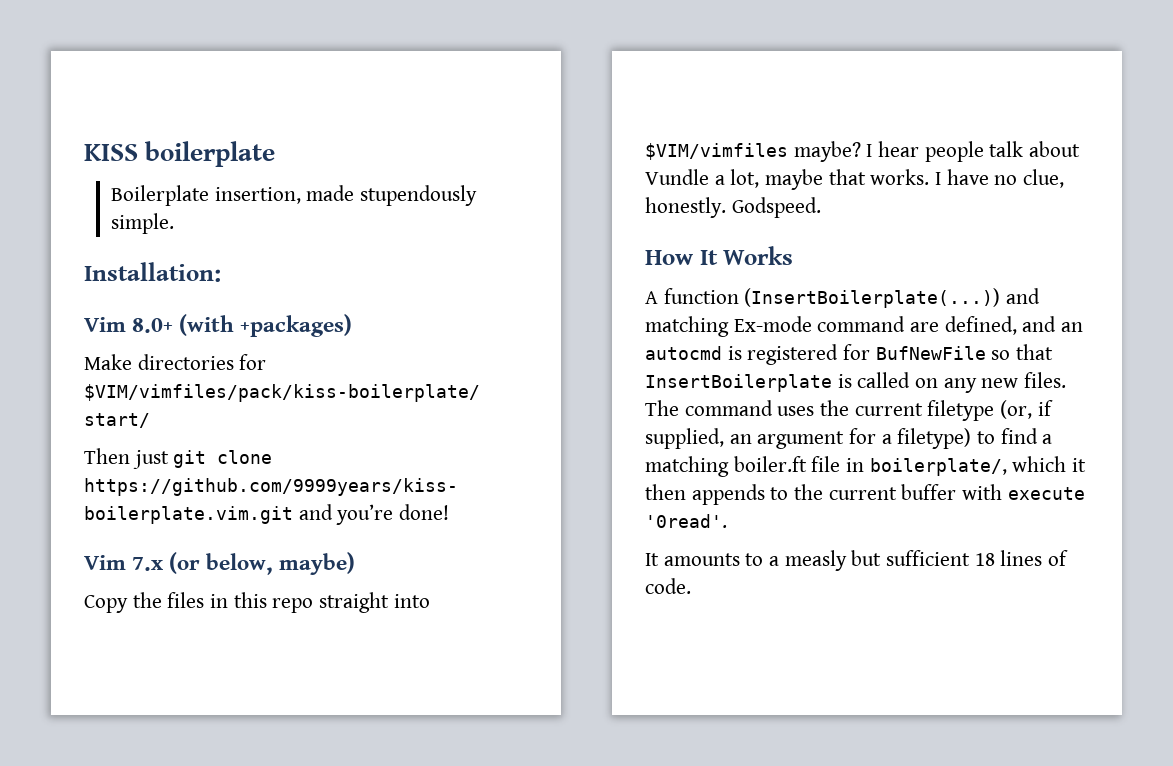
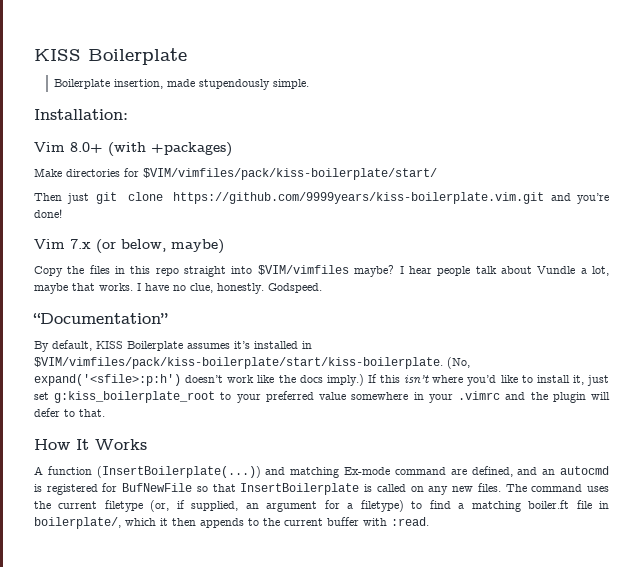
[84,141,276,167] KISS boilerplate -> [34,48,187,65] KISS Boilerplate
(821, 207) none -> [33,313,168,324] [34,340,312,352] [34,357,470,369] [34,374,609,386] [34,391,610,403] [34,408,105,417] // “Documentation” // By default, KISS Boilerplate assumes it’s installed in $VIM/vimfiles/pack/kiss-boilerplate/start/kiss-boilerplate. (No, expand('<sfile>:p:h') doesn’t work like the docs imply.) If this isn’t where you’d like to install it, just set g:kiss_boilerplate_root to your preferred value somewhere in your .vimrc and the plugin will defer to that.
[1007,487,1085,500] [645,514,727,528] [645,550,1069,571] [645,578,691,594] execute '0read'. // It amounts to a measly but sufficient 18 lines of code. -> [391,517,429,526] :read.

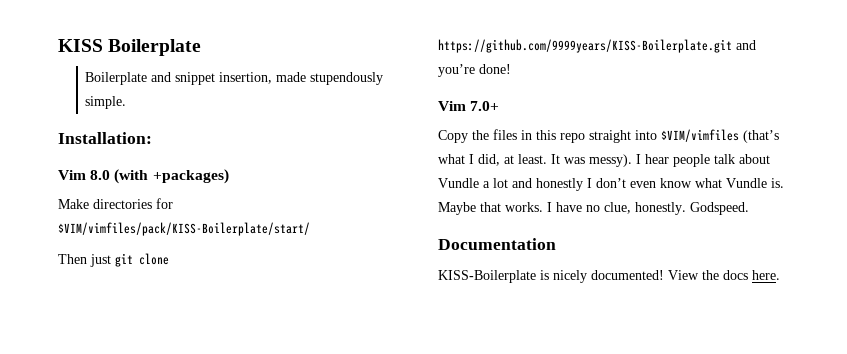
(111, 84) none -> [151,72,216,85] and snippet
[70,142,103,153] 8.0+ -> [90,170,111,180] 8.0
[143,168,437,180] $VIM/vimfiles/pack/kiss-boilerplate/start/ -> [58,222,310,236] $VIM/vimfiles/pack/KISS-Boilerplate/start/
[173,192,545,204] https://github.com/9999years/kiss-boilerplate.vim.git -> [438,39,732,53] https://github.com/9999years/KISS-Boilerplate.git
[70,239,224,254] 7.x (or below, maybe) -> [470,101,500,111] 7.0+
[354,265,395,277] maybe? -> [743,130,779,143] [438,154,632,167] (that’s what I did, at least. It was messy).
[592,266,610,276] [34,283,68,294] lot, maybe -> [493,178,784,191] [438,202,476,215] lot and honestly I don’t even know what Vundle is. Maybe
[33,313,168,324] [34,340,312,352] [34,357,470,369] [34,374,609,386] [34,391,610,403] [34,408,105,417] [34,439,147,450] [34,466,609,478] [34,483,610,495] [34,500,610,512] [34,517,429,529] “Documentation” // By default, KISS Boilerplate assumes it’s installed in $VIM/vimfiles/pack/kiss-boilerplate/start/kiss-boilerplate. (No, expand('<sfile>:p:h') doesn’t work like the docs imply.) If this isn’t where you’d like to install it, just set g:kiss_boilerplate_root to your preferred value somewhere in your .vimrc and the plugin will defer to that. // How It Works // A function (InsertBoilerplate(...)) and matching Ex-mode command are defined, and an autocmd is registered for BufNewFile so that InsertBoilerplate is called on any new files. The command uses the current filetype (or, if supplied, an argument for a filetype) to find a matching boiler.ft file in boilerplate/, which it then appends to the current buffer with :read. -> [438,238,556,250] [438,270,780,283] Documentation // KISS-Boilerplate is nicely documented! View the docs here.

